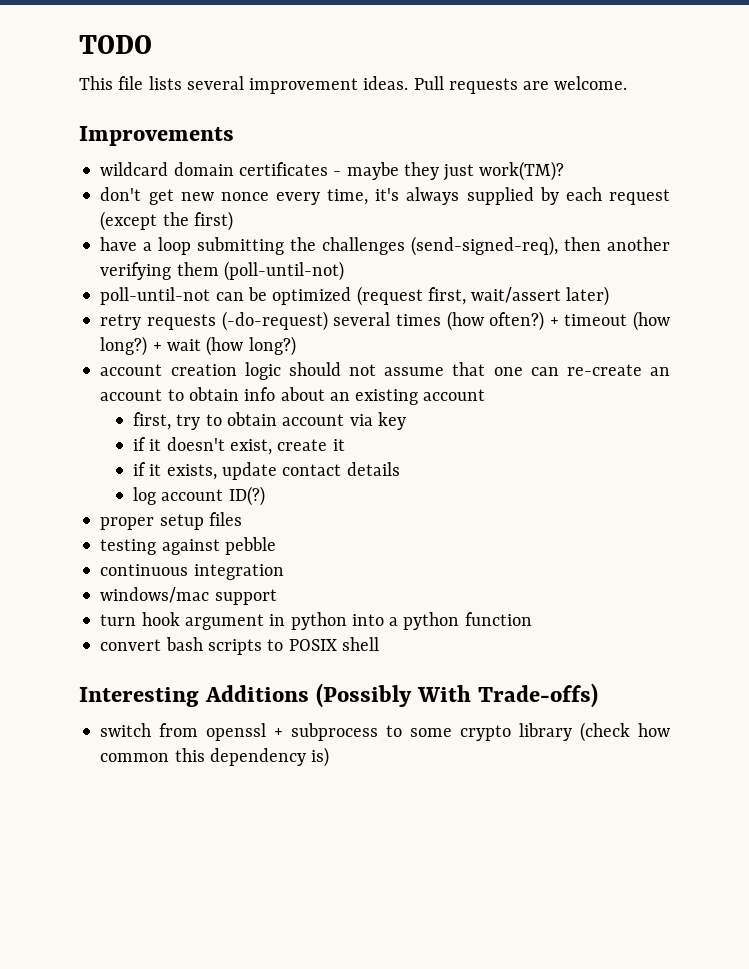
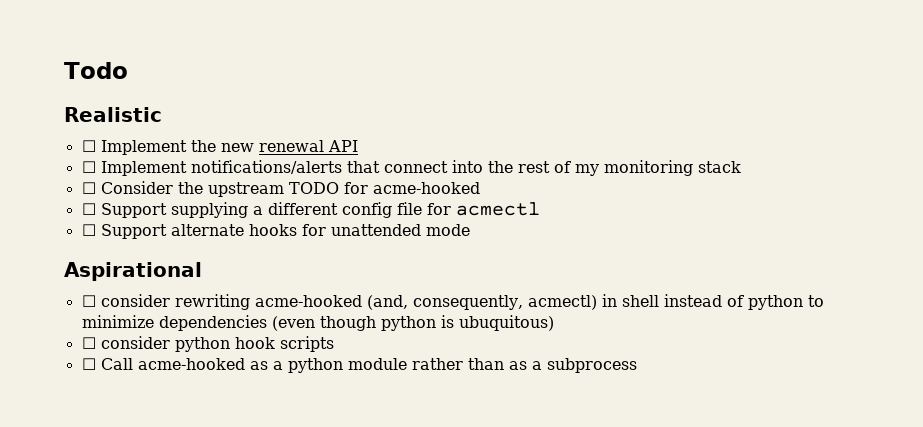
[79,35,152,54] [79,76,628,94] [79,126,234,146] [100,161,565,181] [100,187,670,205] [100,211,233,231] [100,236,670,256] [100,261,344,281] [100,286,610,306] [100,311,671,331] [100,336,296,356] [100,362,670,380] [100,387,486,405] [133,412,406,430] [133,437,345,455] [133,462,400,480] [133,486,265,506] [100,512,242,530] [100,537,276,555] [100,564,284,580] [100,587,277,605] [100,612,532,630] [100,637,379,655] [79,683,599,708] [100,722,670,742] [100,747,330,767] TODO // This file lists several improvement ideas. Pull requests are welcome. // Improvements // wildcard domain certificates - maybe they just work(TM)? // don't get new nonce every time, it's always supplied by each request (except the first) // have a loop submitting the challenges (send-signed-req), then another verifying them (poll-until-not) // poll-until-not can be optimized (request first, wait/assert later) // retry requests (-do-request) several times (how often?) + timeout (how long?) + wait (how long?) // account creation logic should not assume that one can re-create an account to obtain info about an existing account // first, try to obtain account via key // if it doesn't exist, create it // if it exists, update contact details // log account ID(?) // proper setup files // testing against pebble // continuous integration // windows/mac support // turn hook argument in python into a python function // convert bash scripts to POSIX shell // Interesting Additions (Possibly With Trade-offs) // switch from openssl + subprocess to some crypto library (check how common this dependency is) -> [64,62,128,79] [64,107,162,122] [81,140,358,155] [81,160,741,176] [81,181,480,197] [81,202,540,218] [81,224,470,239] [64,262,202,281] [81,294,824,310] [81,315,554,331] [81,336,334,352] [81,358,637,373] Todo // Realistic // ☐ Implement the new renewal API // ☐ Implement notifications/alerts that connect into the rest of my monitoring stack // ☐ Consider the upstream TODO for acme-hooked // ☐ Support supplying a different config file for acmectl // ☐ Support alternate hooks for unattended mode // Aspirational // ☐ consider rewriting acme-hooked (and, consequently, acmectl) in shell instead of python to minimize dependencies (even though python is ubuquitous) // ☐ consider python hook scripts // ☐ Call acme-hooked as a python module rather than as a subprocess

